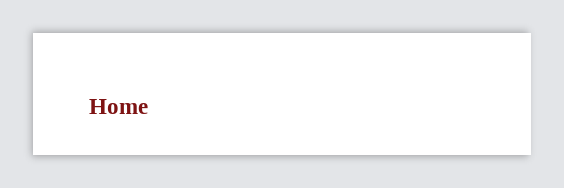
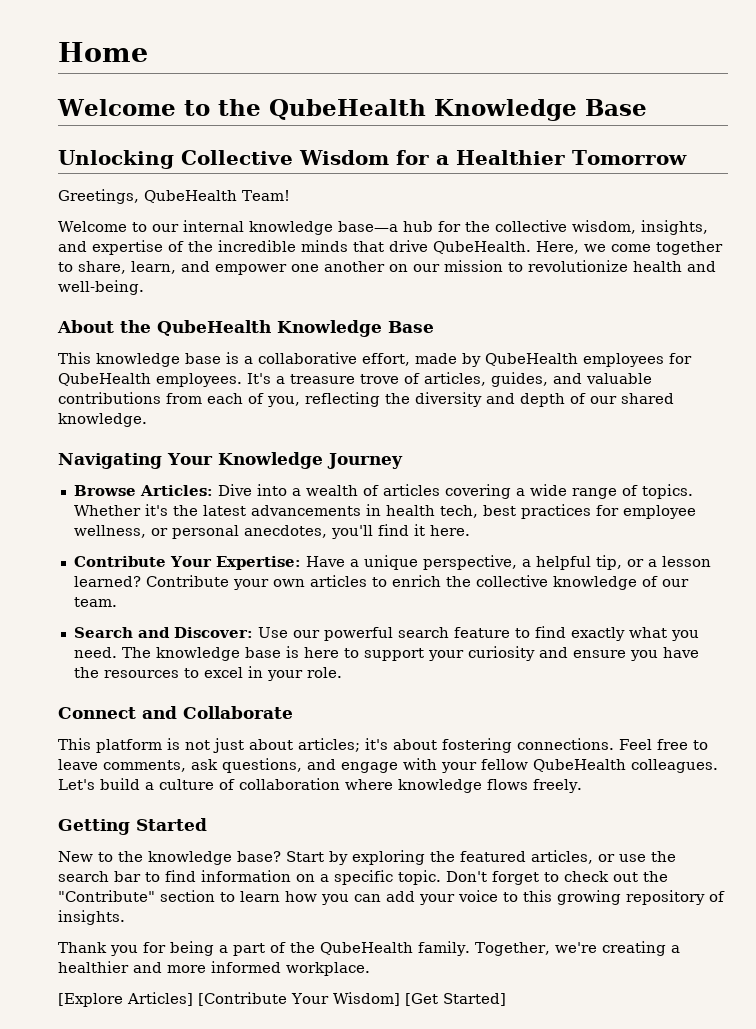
(148, 106) none -> [57,99,647,121] [58,150,687,169] [58,189,290,204] [58,220,708,235] [58,240,723,255] [58,260,716,275] [58,280,144,295] [57,320,434,337] [58,352,692,367] [58,372,652,387] [58,392,674,407] [58,413,147,427] [58,452,403,469] [73,484,693,499] [73,504,696,519] [73,524,470,539] [73,555,711,570] [73,575,689,590] [73,597,117,607] [73,626,699,641] [73,646,699,661] [73,666,342,681] [58,706,293,719] [58,738,708,753] [58,758,718,773] [58,778,582,793] [58,818,207,835] [58,850,676,865] [58,870,668,885] [58,890,725,905] [58,910,125,925] [58,941,680,956] [58,961,370,976] [58,992,506,1007] // Welcome to the QubeHealth Knowledge Base // Unlocking Collective Wisdom for a Healthier Tomorrow // Greetings, QubeHealth Team! // Welcome to our internal knowledge base—a hub for the collective wisdom, insights, and expertise of the incredible minds that drive QubeHealth. Here, we come together to share, learn, and empower one another on our mission to revolutionize health and well-being. // About the QubeHealth Knowledge Base // This knowledge base is a collaborative effort, made by QubeHealth employees for QubeHealth employees. It's a treasure trove of articles, guides, and valuable contributions from each of you, reflecting the diversity and depth of our shared knowledge. // Navigating Your Knowledge Journey // Browse Articles: Dive into a wealth of articles covering a wide range of topics. Whether it's the latest advancements in health tech, best practices for employee wellness, or personal anecdotes, you'll find it here. // Contribute Your Expertise: Have a unique perspective, a helpful tip, or a lesson learned? Contribute your own articles to enrich the collective knowledge of our team. // Search and Discover: Use our powerful search feature to find exactly what you need. The knowledge base is here to support your curiosity and ensure you have the resources to excel in your role. // Connect and Collaborate // This platform is not just about articles; it's about fostering connections. Feel free to leave comments, ask questions, and engage with your fellow QubeHealth colleagues. Let's build a culture of collaboration where knowledge flows freely. // Getting Started // New to the knowledge base? Start by exploring the featured articles, or use the search bar to find information on a specific topic. Don't forget to check out the "Contribute" section to learn how you can add your voice to this growing repository of insights. // Thank you for being a part of the QubeHealth family. Together, we're creating a healthier and more informed workplace. // [Explore Articles] [Contribute Your Wisdom] [Get Started]

